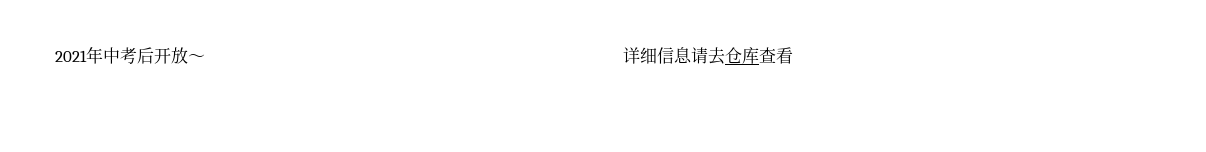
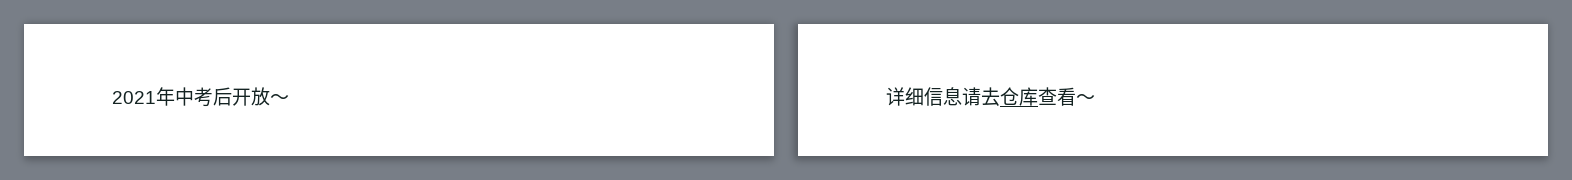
(793, 55) none -> [1076,94,1095,104] ～

